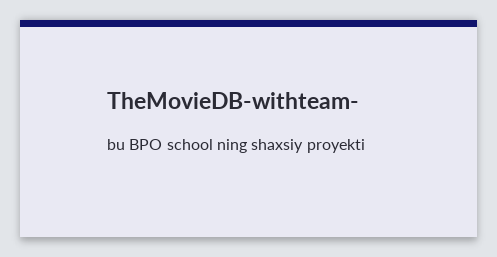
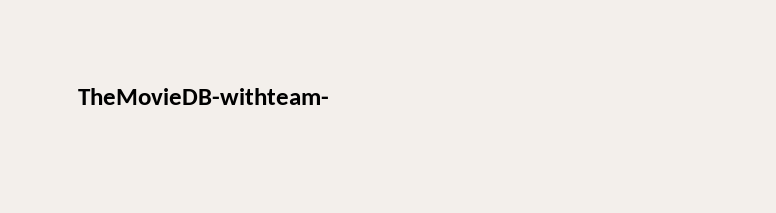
[107,139,365,153] // bu BPO school ning shaxsiy proyekti -> (329, 96) none

